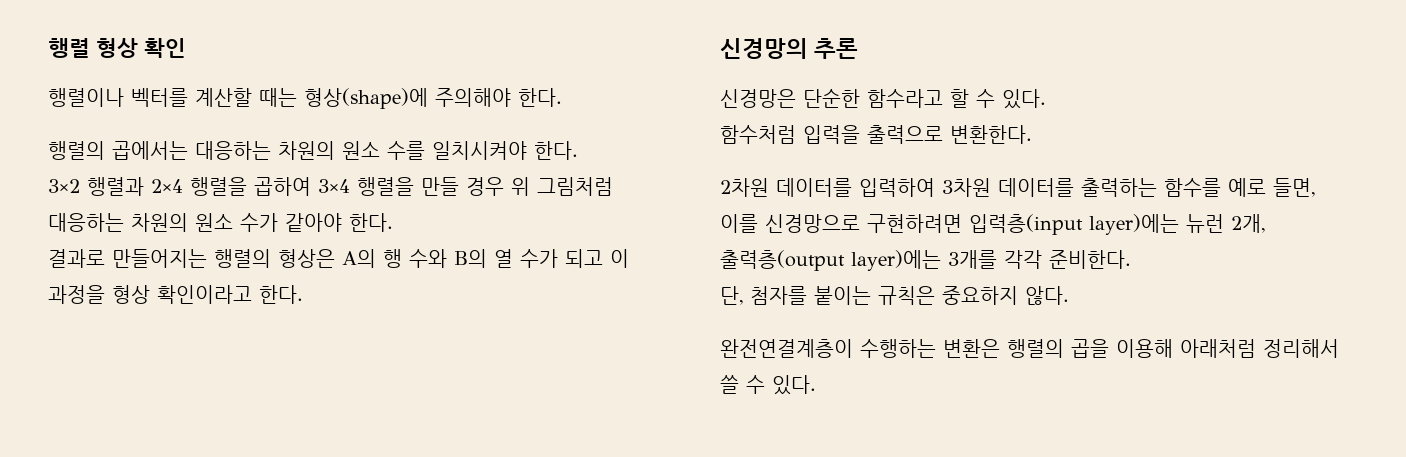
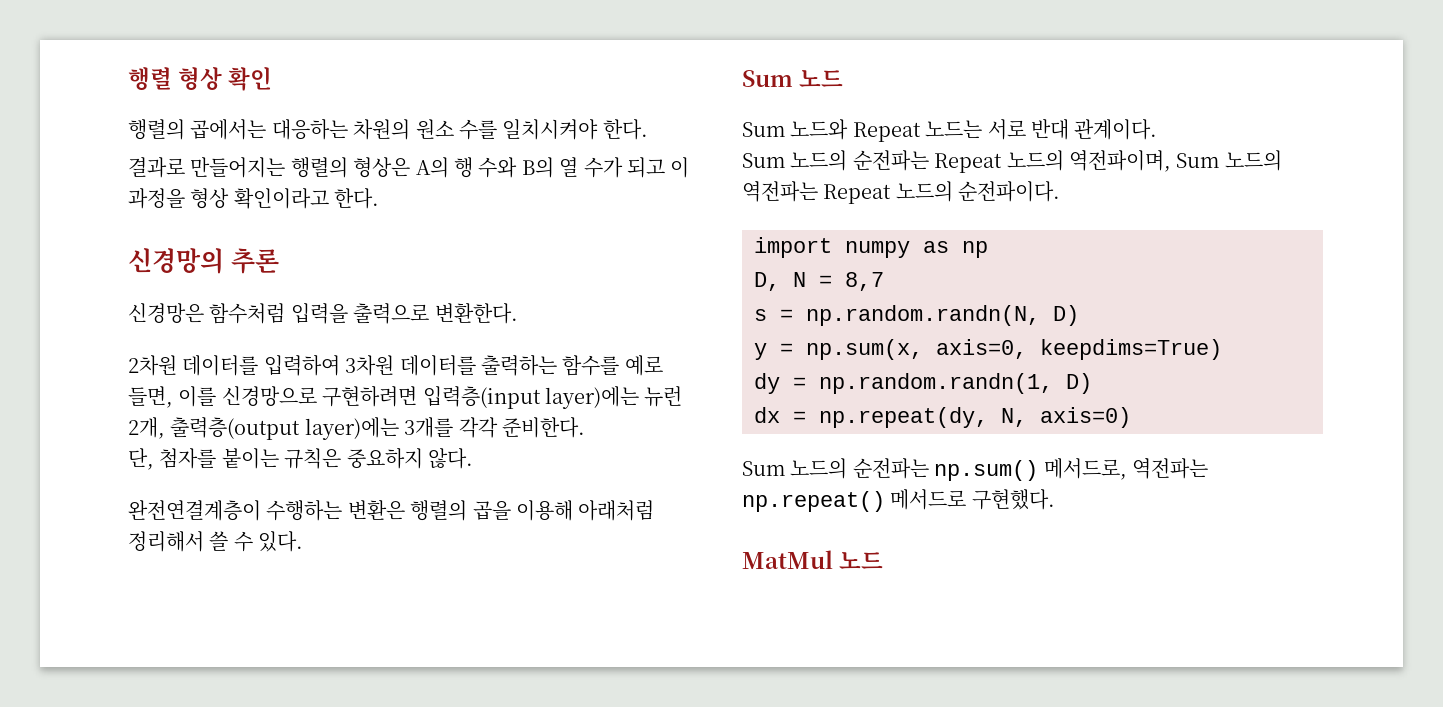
[48,88,562,109] // 행렬이나 벡터를 계산할 때는 형상(shape)에 주의해야 한다. -> (273, 79) none
[48,177,613,196] [48,213,393,232] // 3×2 행렬과 2×4 행렬을 곱하여 3×4 행렬을 만들 경우 위 그림처럼 대응하는 차원의 원소 수가 같아야 한다. -> (648, 129) none
[803,88,1046,109] 단순한 함수라고 할 수 있다. // -> (204, 313) none
(816, 385) none -> [742,70,844,87] [742,119,1158,142] [742,150,1282,173] [742,181,1061,204] [754,237,988,258] [754,272,884,291] [754,305,1079,326] [754,339,1222,360] [754,373,1092,394] [754,407,1131,428] [742,458,1208,481] [742,489,1055,512] [742,550,884,569] // Sum 노드 // Sum 노드와 Repeat 노드는 서로 반대 관계이다. // Sum 노드의 순전파는 Repeat 노드의 역전파이며, Sum 노드의 역전파는 Repeat 노드의 순전파이다. // import numpy as np // D, N = 8,7 // s = np.random.randn(N, D) // y = np.sum(x, axis=0, keepdims=True) // dy = np.random.randn(1, D) // dx = np.repeat(dy, N, axis=0) // Sum 노드의 순전파는 np.sum() 메서드로, 역전파는 np.repeat() 메서드로 구현했다. // MatMul 노드

